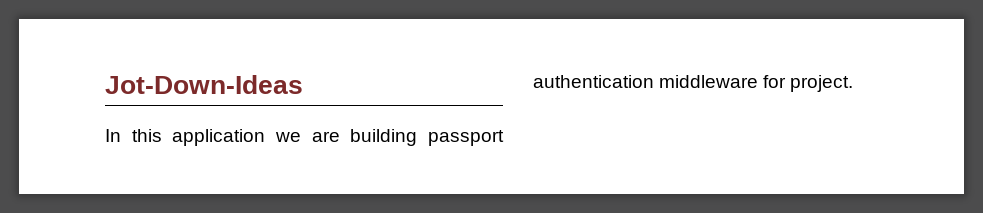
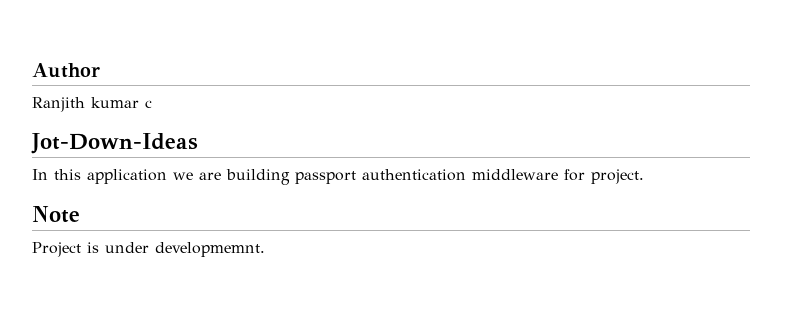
(105, 84) none -> [32,63,100,78] [32,97,152,112] Author // Ranjith kumar c //
(854, 83) none -> [32,206,80,223] [32,242,265,257] // Note // Project is under developmemnt.

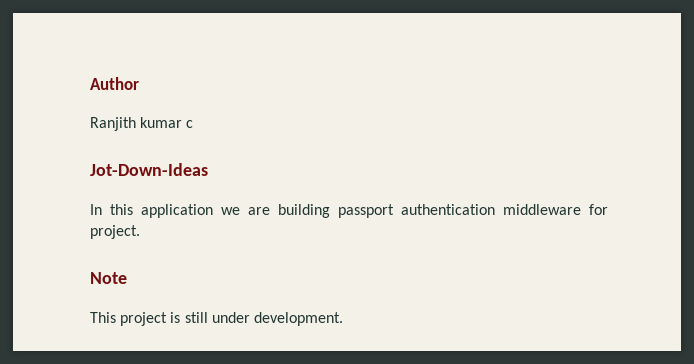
[32,242,265,257] Project is under developmemnt. -> [90,312,343,326] This project is still under development.

